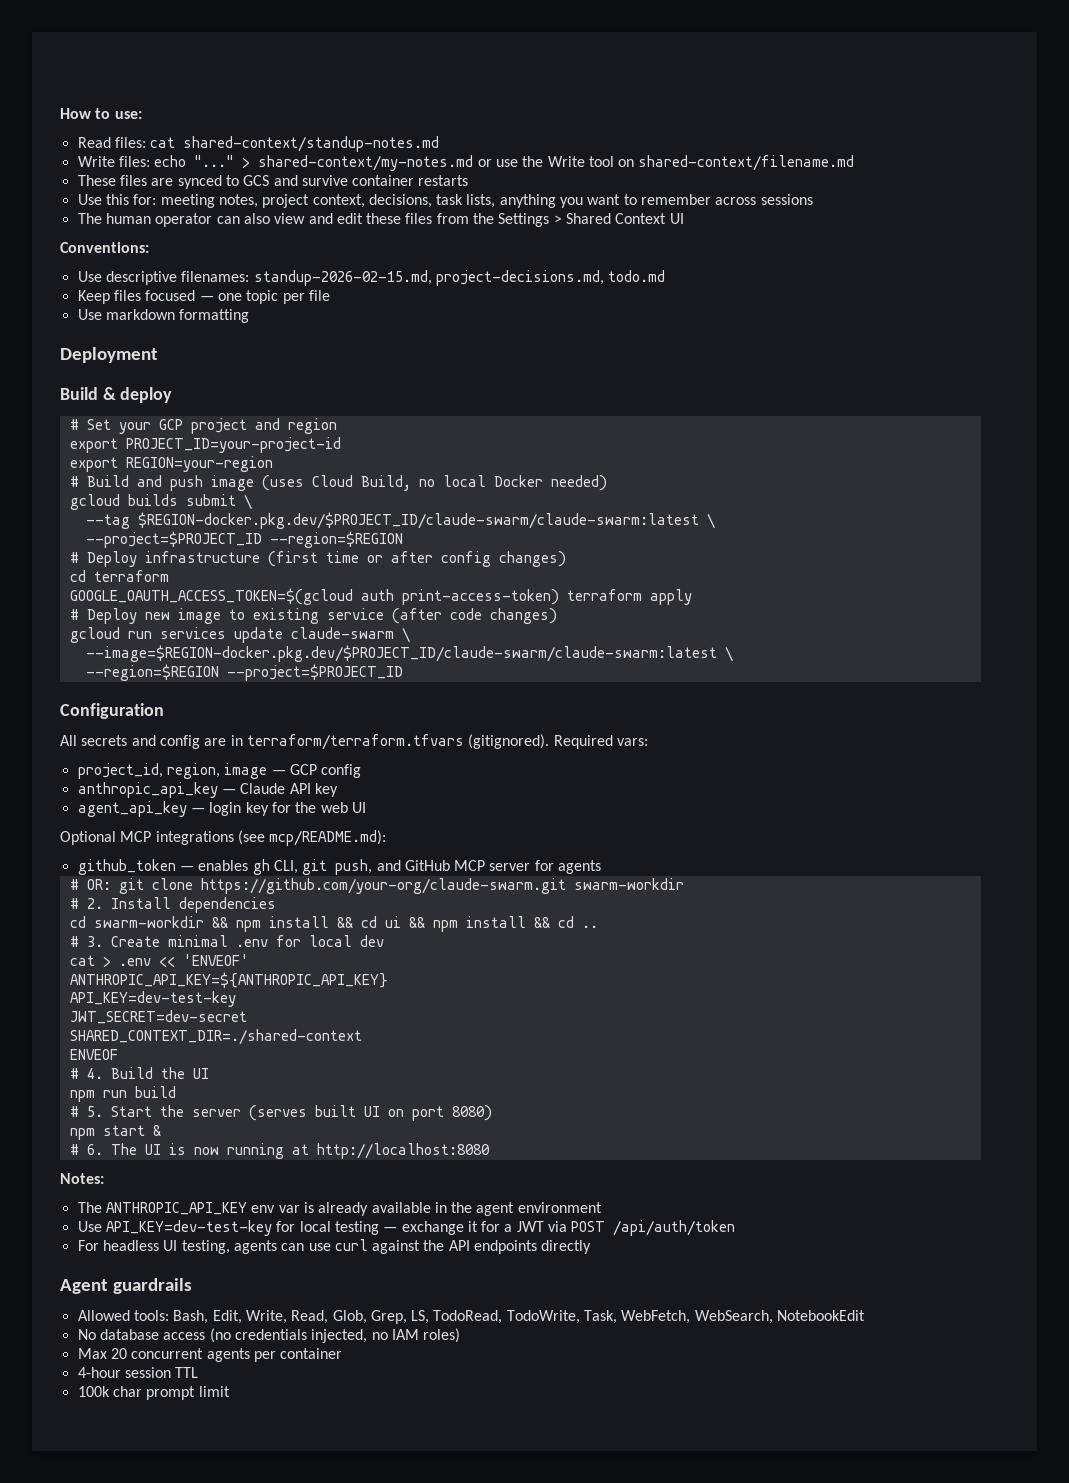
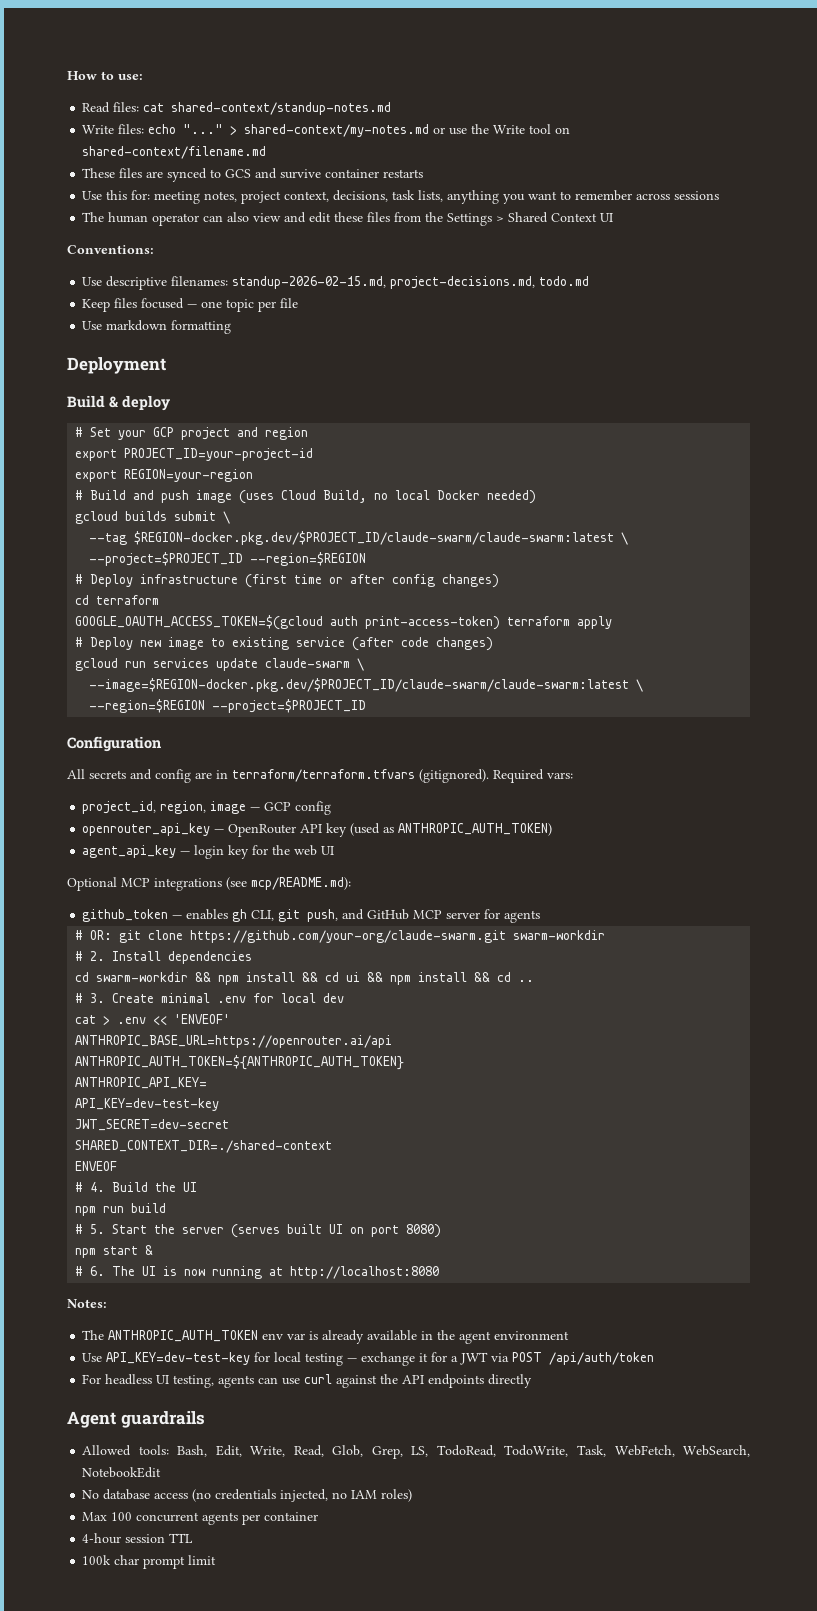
[77,782,286,798] anthropic_api_key — Claude -> [82,823,297,837] openrouter_api_key — OpenRouter
(338, 790) none -> [350,823,553,836] (used as ANTHROPIC_AUTH_TOKEN)
[69,972,388,988] ANTHROPIC_API_KEY=${ANTHROPIC_API_KEY} -> [75,1035,393,1048] [75,1055,405,1070] [75,1077,208,1089] ANTHROPIC_BASE_URL=https://openrouter.ai/api // ANTHROPIC_AUTH_TOKEN=${ANTHROPIC_AUTH_TOKEN} // ANTHROPIC_API_KEY=
[105,1202,247,1215] ANTHROPIC_API_KEY -> [108,1330,259,1342] ANTHROPIC_AUTH_TOKEN
[110,1348,127,1359] 20 -> [111,1512,133,1521] 100

